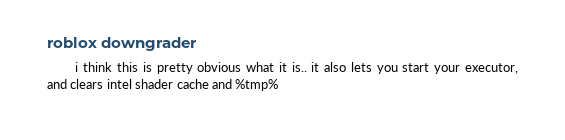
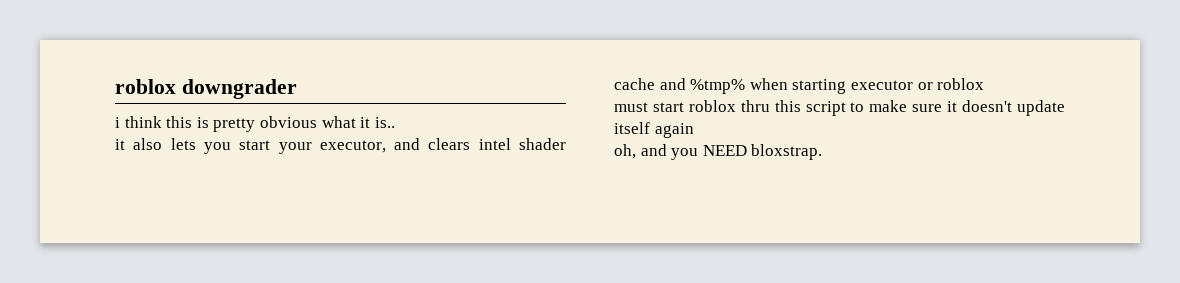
(307, 67) none -> (395, 122) //
(279, 85) none -> [749,78,985,94] [614,100,1065,116] [614,122,694,138] [614,144,823,160] when starting executor or roblox // must start roblox thru this script to make sure it doesn't update itself again // oh, and you NEED bloxstrap.

